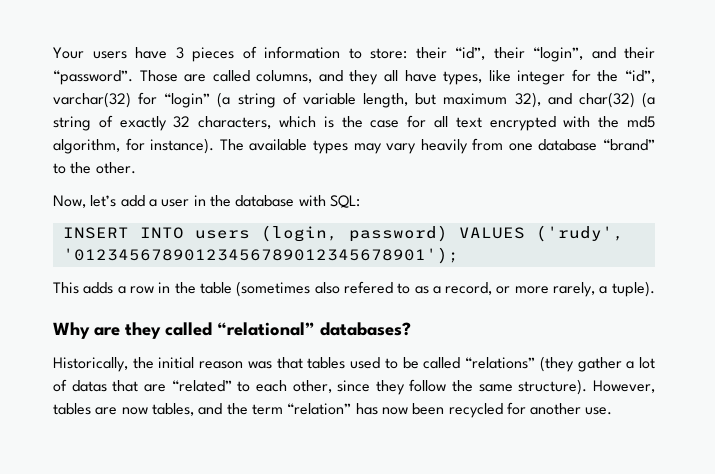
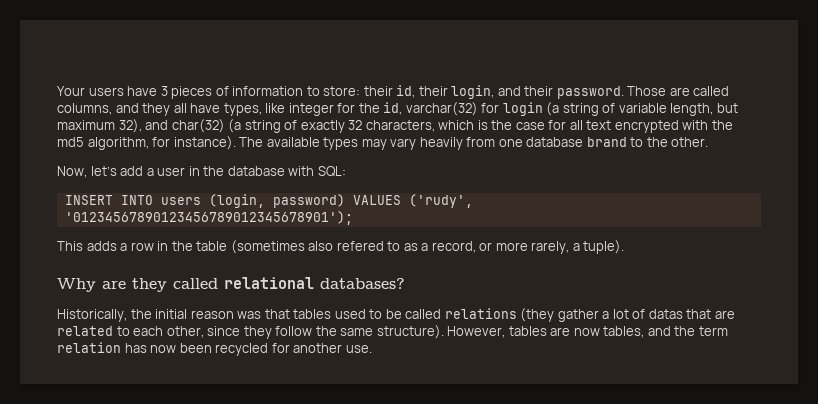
[455,47,583,62] “id”, their “login”, -> [396,85,495,99] id, their login,
[53,70,133,85] “password”. -> [556,86,624,99] password.
[624,70,655,83] “id”, -> [383,102,403,115] id,
[164,93,211,108] “login” -> [502,102,543,116] login
[602,139,655,151] “brand” -> [586,137,627,147] brand
[217,322,315,336] “relational” -> [224,277,314,289] relational
[465,357,536,369] “relations” -> [444,308,517,319] relations
[171,380,232,392] “related” -> [57,326,113,336] related
[287,403,352,415] “relation” -> [57,342,121,353] relation

